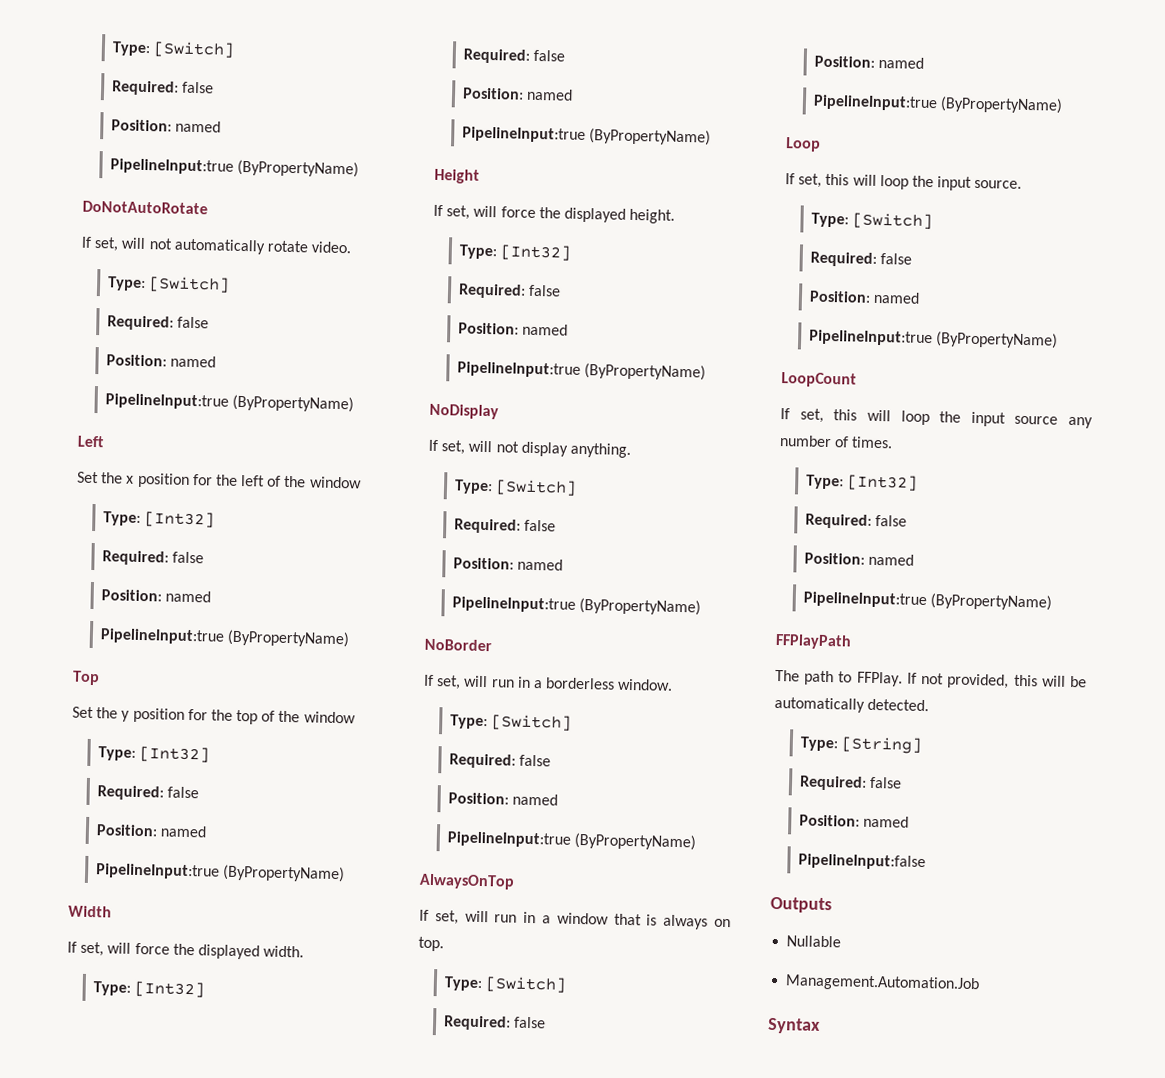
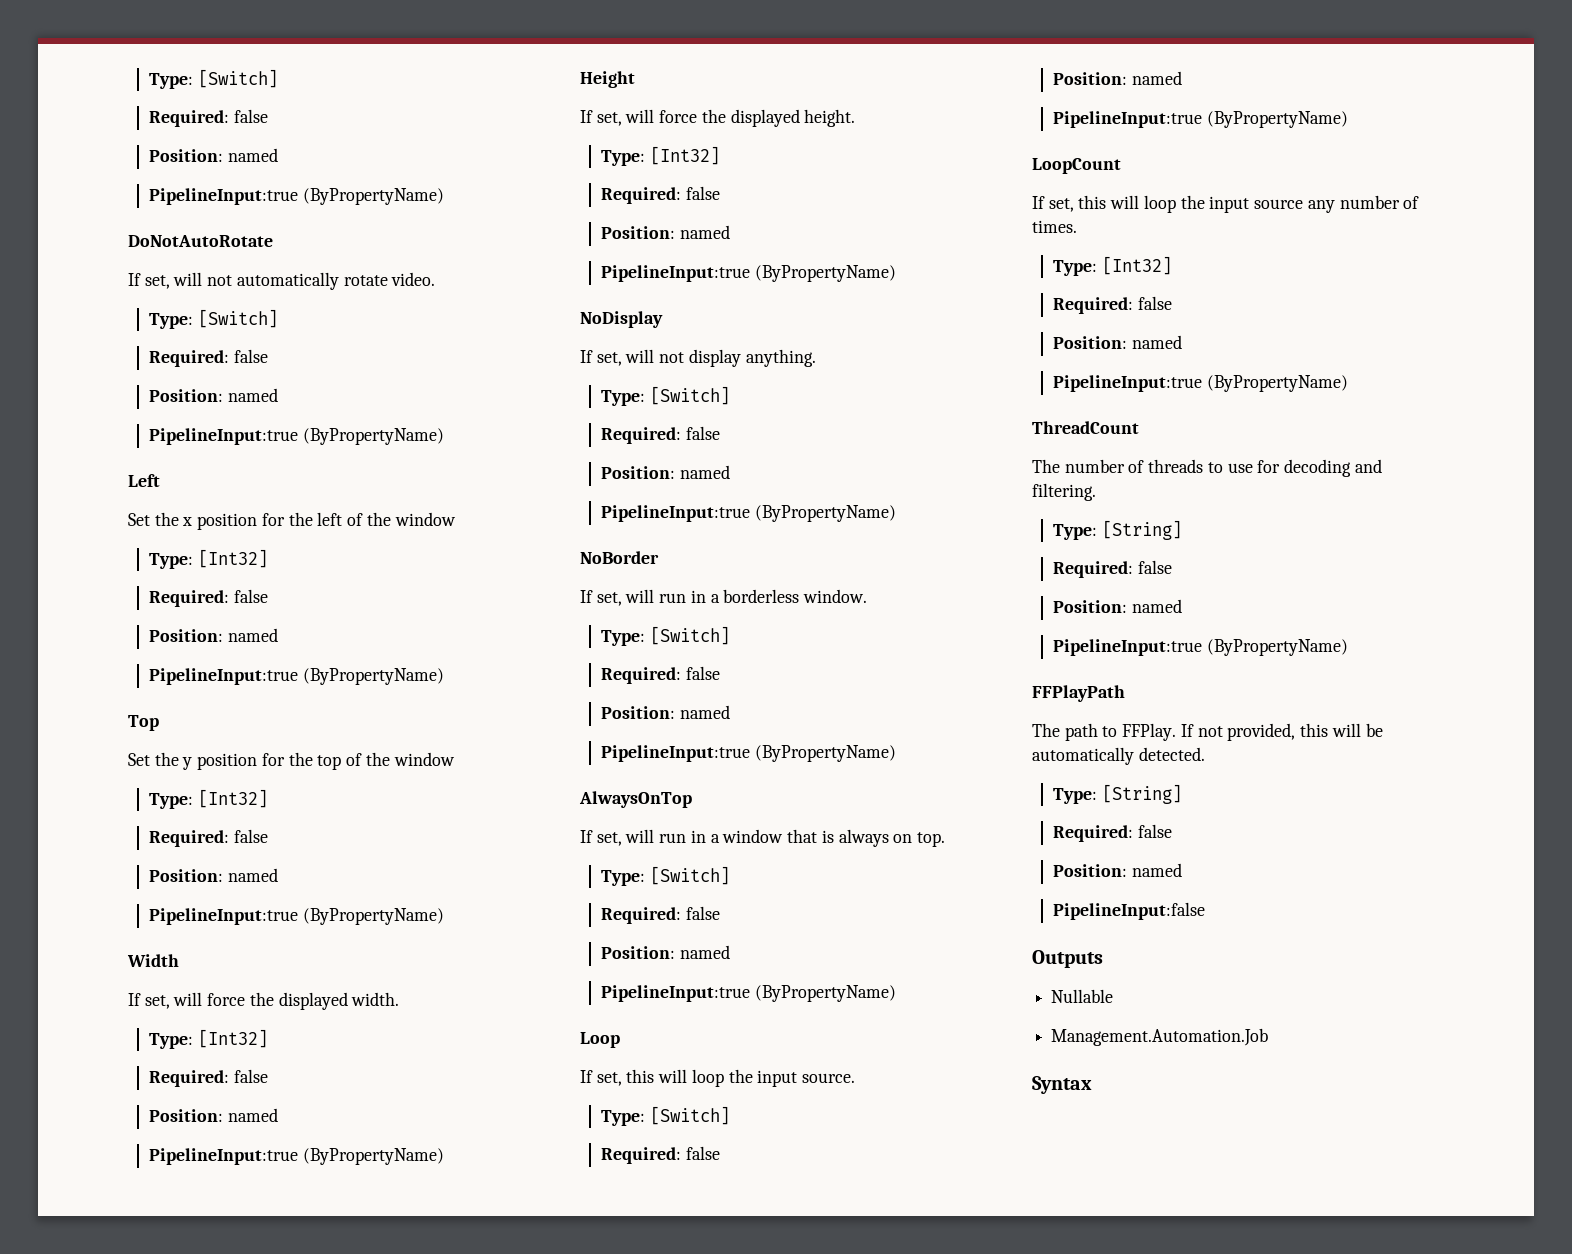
(1053, 602) none -> [1032,421,1139,434] [1032,459,1382,477] [1032,483,1096,501] [1053,520,1182,540] [1053,560,1172,578] [1053,599,1182,613] [1053,639,1348,656] // ThreadCount // The number of threads to use for decoding and filtering. // Type: [String] // Required: false // Position: named // PipelineInput:true (ByPropertyName)

